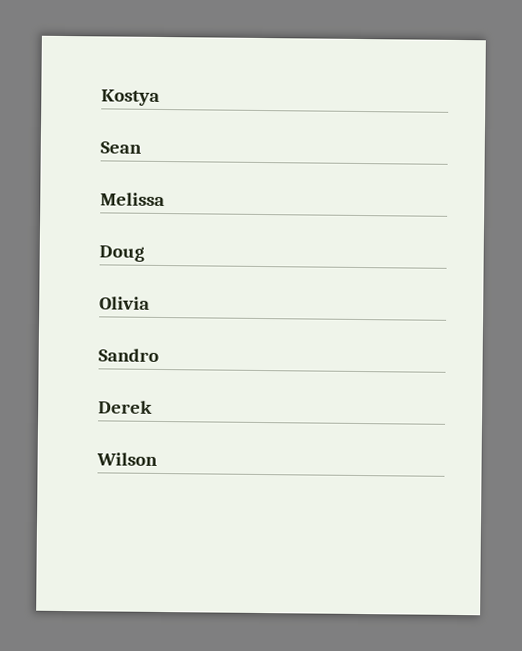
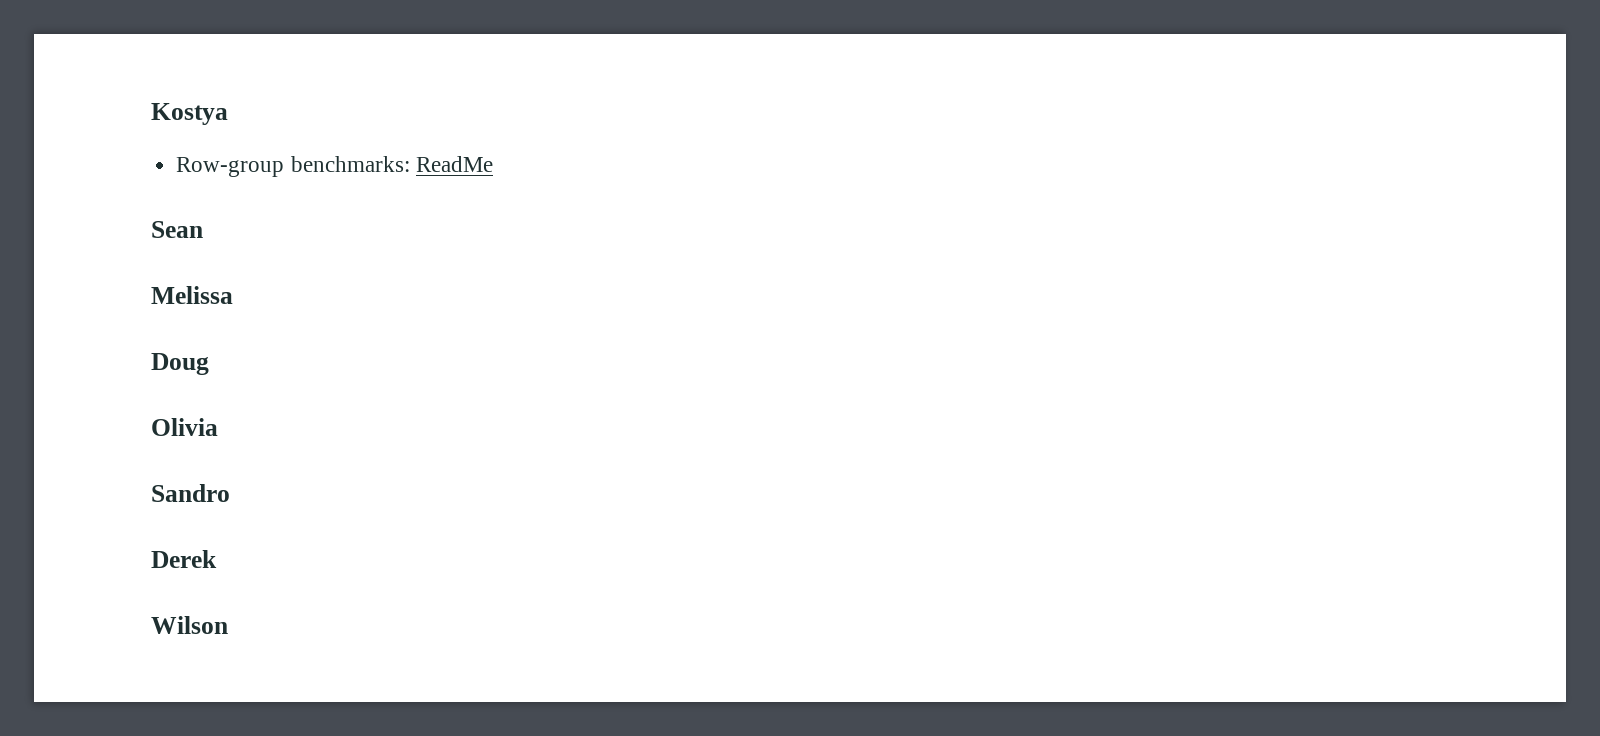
(160, 97) none -> [176,156,493,177] // Row-group benchmarks: ReadMe

